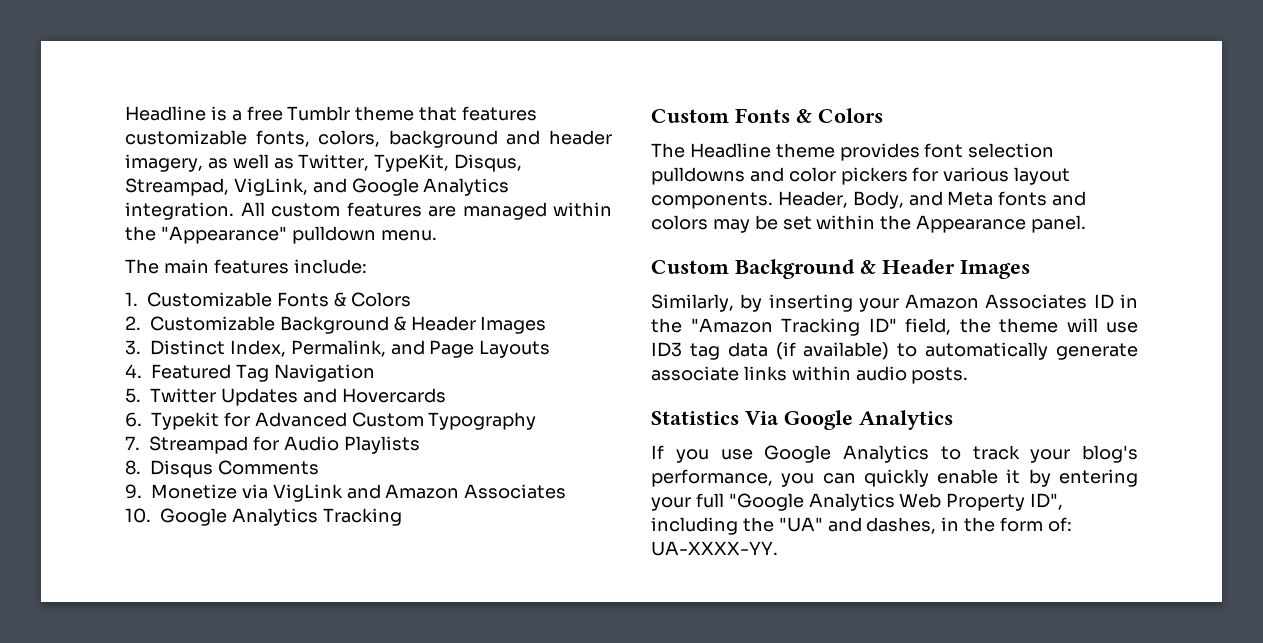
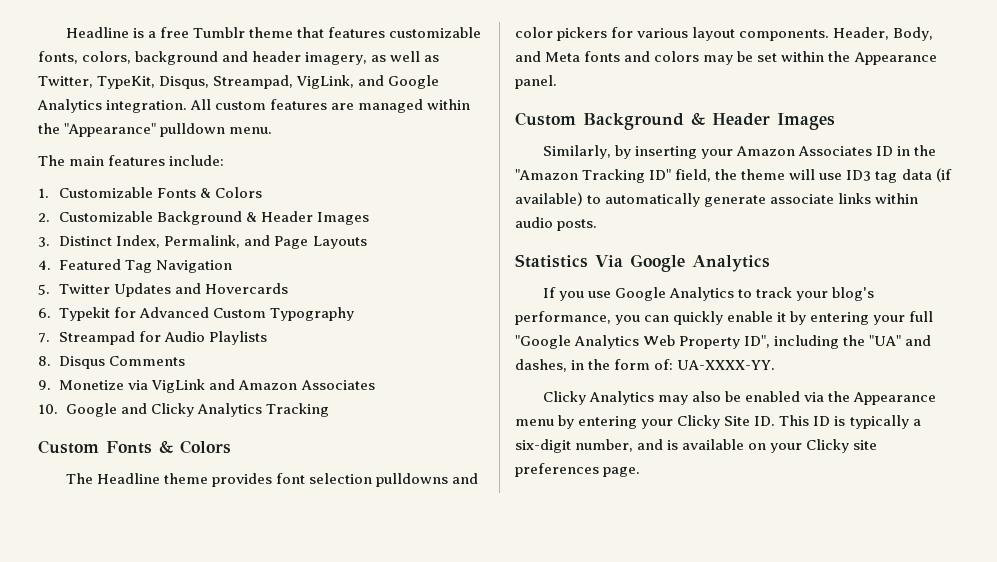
(227, 517) none -> [120,403,194,417] and Clicky
(778, 548) none -> [542,391,937,405] [515,415,921,429] [515,439,878,453] [515,463,641,477] // Clicky Analytics may also be enabled via the Appearance menu by entering your Clicky Site ID. This ID is typically a six-digit number, and is available on your Clicky site preferences page.

